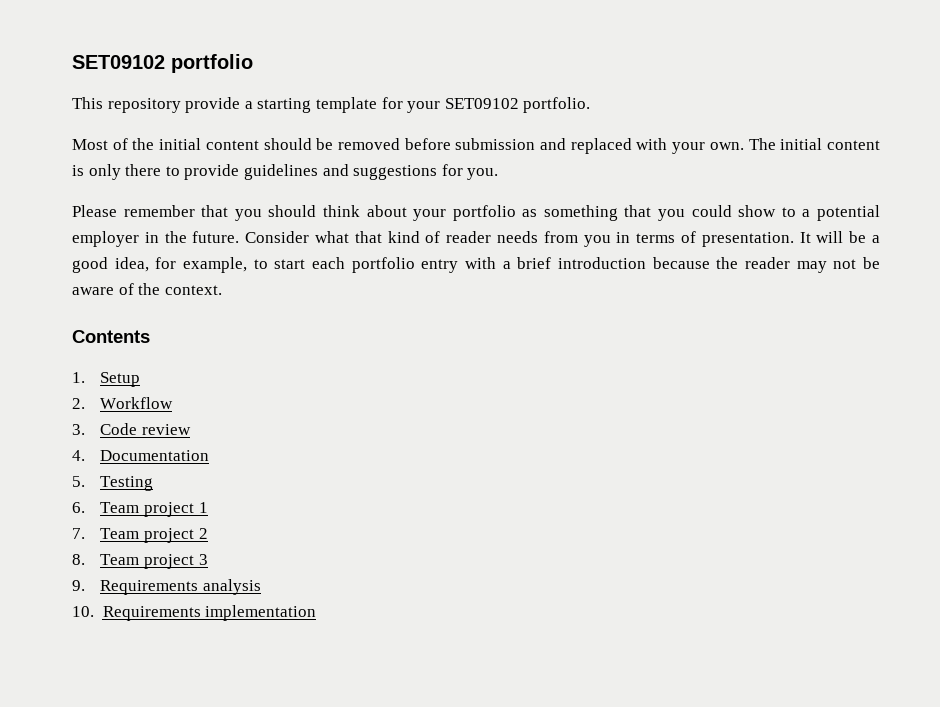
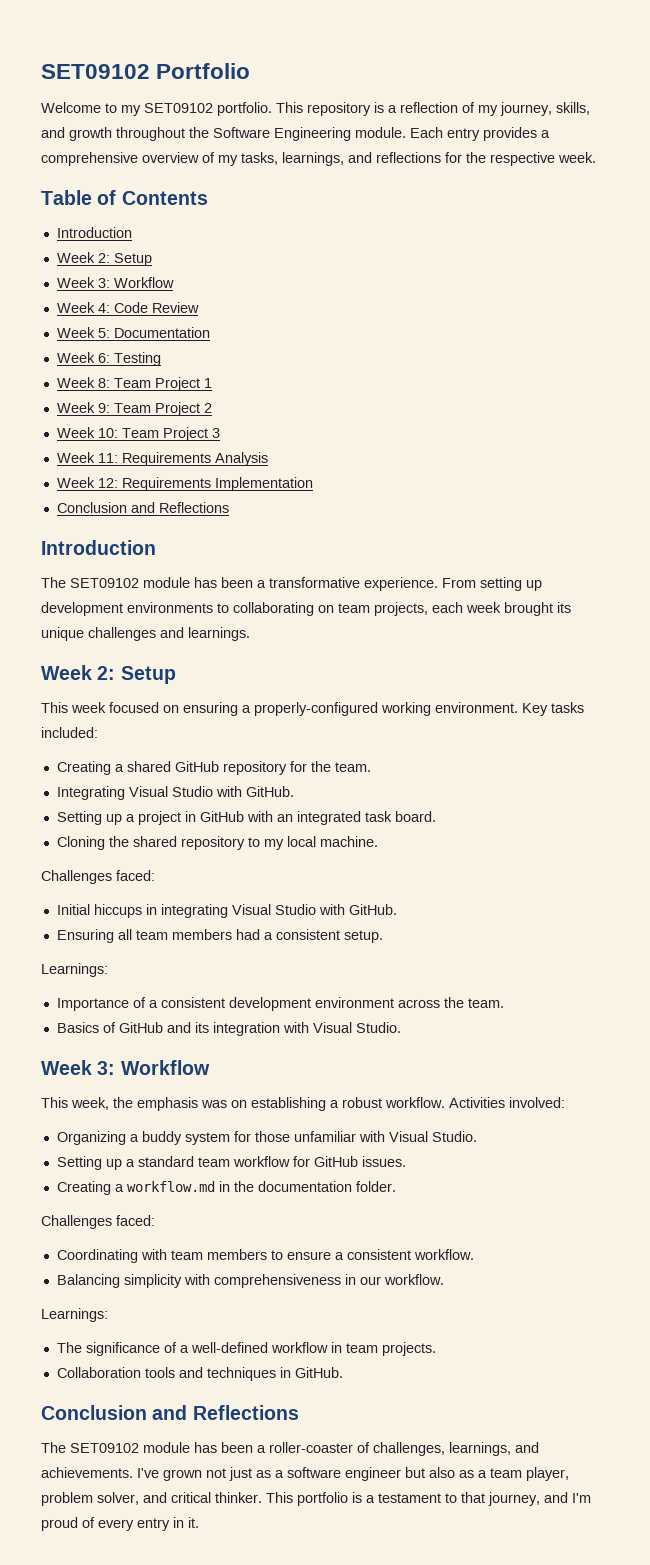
[72,54,253,73] [72,97,591,113] [72,138,881,154] [72,164,499,180] [72,205,881,221] [72,231,880,247] [72,257,880,273] [72,283,222,295] [72,330,150,343] [72,372,141,387] [72,397,174,409] [72,423,192,435] [72,450,210,461] [72,476,154,491] [72,502,208,517] [72,528,208,543] [72,554,208,569] [72,579,262,595] [72,605,317,621] SET09102 portfolio // This repository provide a starting template for your SET09102 portfolio. // Most of the initial content should be removed before submission and replaced with your own. The initial content is only there to provide guidelines and suggestions for you. // Please remember that you should think about your portfolio as something that you could show to a potential employer in the future. Consider what that kind of reader needs from you in terms of presentation. It will be a good idea, for example, to start each portfolio entry with a brief introduction because the reader may not be aware of the context. // Contents // 1. Setup // 2. Workflow // 3. Code review // 4. Documentation // 5. Testing // 6. Team project 1 // 7. Team project 2 // 8. Team project 3 // 9. Requirements analysis // 10. Requirements implementation -> [41,63,251,79] [41,102,590,116] [41,127,550,141] [41,152,596,166] [41,190,208,205] [56,227,132,238] [56,252,152,266] [56,277,174,288] [56,302,199,313] [56,327,210,338] [56,352,161,366] [56,377,212,391] [56,402,212,416] [56,427,220,441] [56,452,268,466] [56,477,313,491] [56,502,229,513] [41,540,156,555] [41,577,542,591] [41,602,571,616] [41,627,250,641] [41,665,176,684] [41,702,584,716] [41,727,98,738] [56,761,371,775] [56,786,294,800] [56,811,436,825] [56,836,378,850] [41,870,155,884] [56,904,397,918] [56,929,383,943] [41,963,108,977] [56,997,504,1011] [56,1022,401,1036] [41,1060,210,1075] [41,1097,565,1111] [56,1131,477,1145] [56,1156,406,1170] [56,1181,396,1195] [41,1215,155,1229] [56,1249,474,1263] [56,1274,444,1288] [41,1308,108,1322] [56,1342,436,1356] [56,1367,343,1381] [41,1405,299,1420] [41,1442,539,1456] [41,1467,569,1481] [41,1492,591,1506] [41,1517,199,1531] SET09102 Portfolio // Welcome to my SET09102 portfolio. This repository is a reflection of my journey, skills, and growth throughout the Software Engineering module. Each entry provides a comprehensive overview of my tasks, learnings, and reflections for the respective week. // Table of Contents // Introduction // Week 2: Setup // Week 3: Workflow // Week 4: Code Review // Week 5: Documentation // Week 6: Testing // Week 8: Team Project 1 // Week 9: Team Project 2 // Week 10: Team Project 3 // Week 11: Requirements Analysis // Week 12: Requirements Implementation // Conclusion and Reflections // Introduction // The SET09102 module has been a transformative experience. From setting up development environments to collaborating on team projects, each week brought its unique challenges and learnings. // Week 2: Setup // This week focused on ensuring a properly-configured working environment. Key tasks included: // Creating a shared GitHub repository for the team. // Integrating Visual Studio with GitHub. // Setting up a project in GitHub with an integrated task board. // Cloning the shared repository to my local machine. // Challenges faced: // Initial hiccups in integrating Visual Studio with GitHub. // Ensuring all team members had a consistent setup. // Learnings: // Importance of a consistent development environment across the team. // Basics of GitHub and its integration with Visual Studio. // Week 3: Workflow // This week, the emphasis was on establishing a robust workflow. Activities involved: // Organizing a buddy system for those unfamiliar with Visual Studio. // Setting up a standard team workflow for GitHub issues. // Creating a workflow.md in the documentation folder. // Challenges faced: // Coordinating with team members to ensure a consistent workflow. // Balancing simplicity with comprehensiveness in our workflow. // Learnings: // The significance of a well-defined workflow in team projects. // Collaboration tools and techniques in GitHub. // Conclusion and Reflections // The SET09102 module has been a roller-coaster of challenges, learnings, and achievements. I've grown not just as a software engineer but also as a team player, problem solver, and critical thinker. This portfolio is a testament to that journey, and I'm proud of every entry in it.

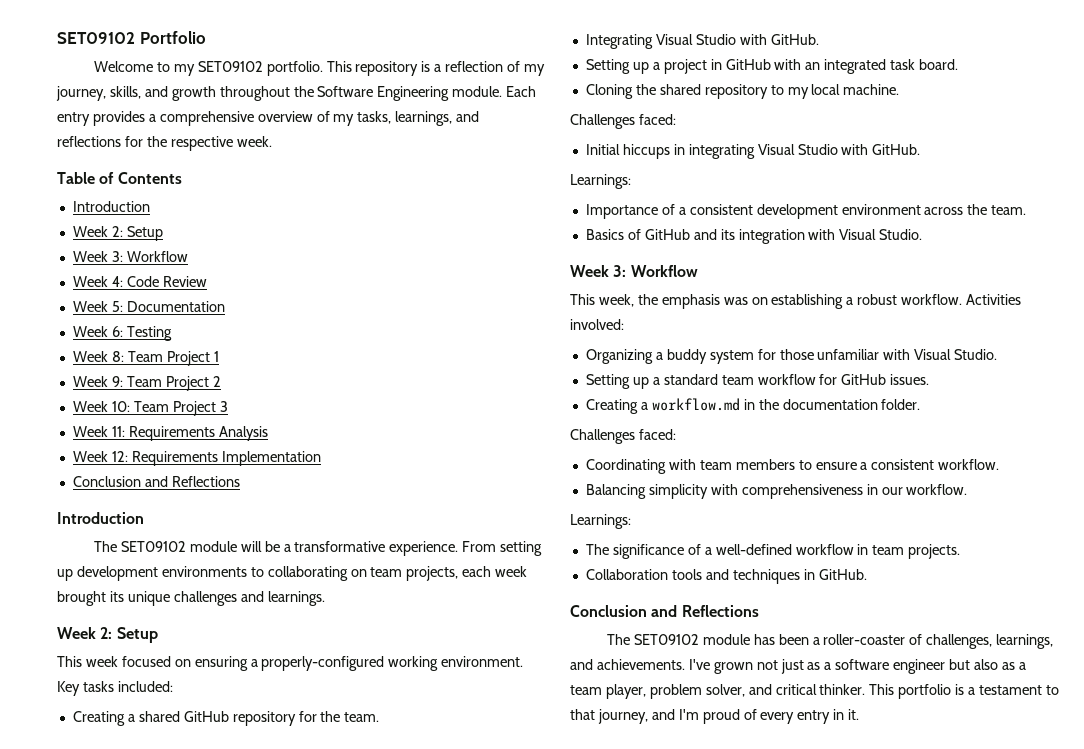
[194,577,253,588] has been -> [240,541,280,552] will be
[56,929,383,943] // Ensuring all team members had a consistent setup. -> (921, 149) none

